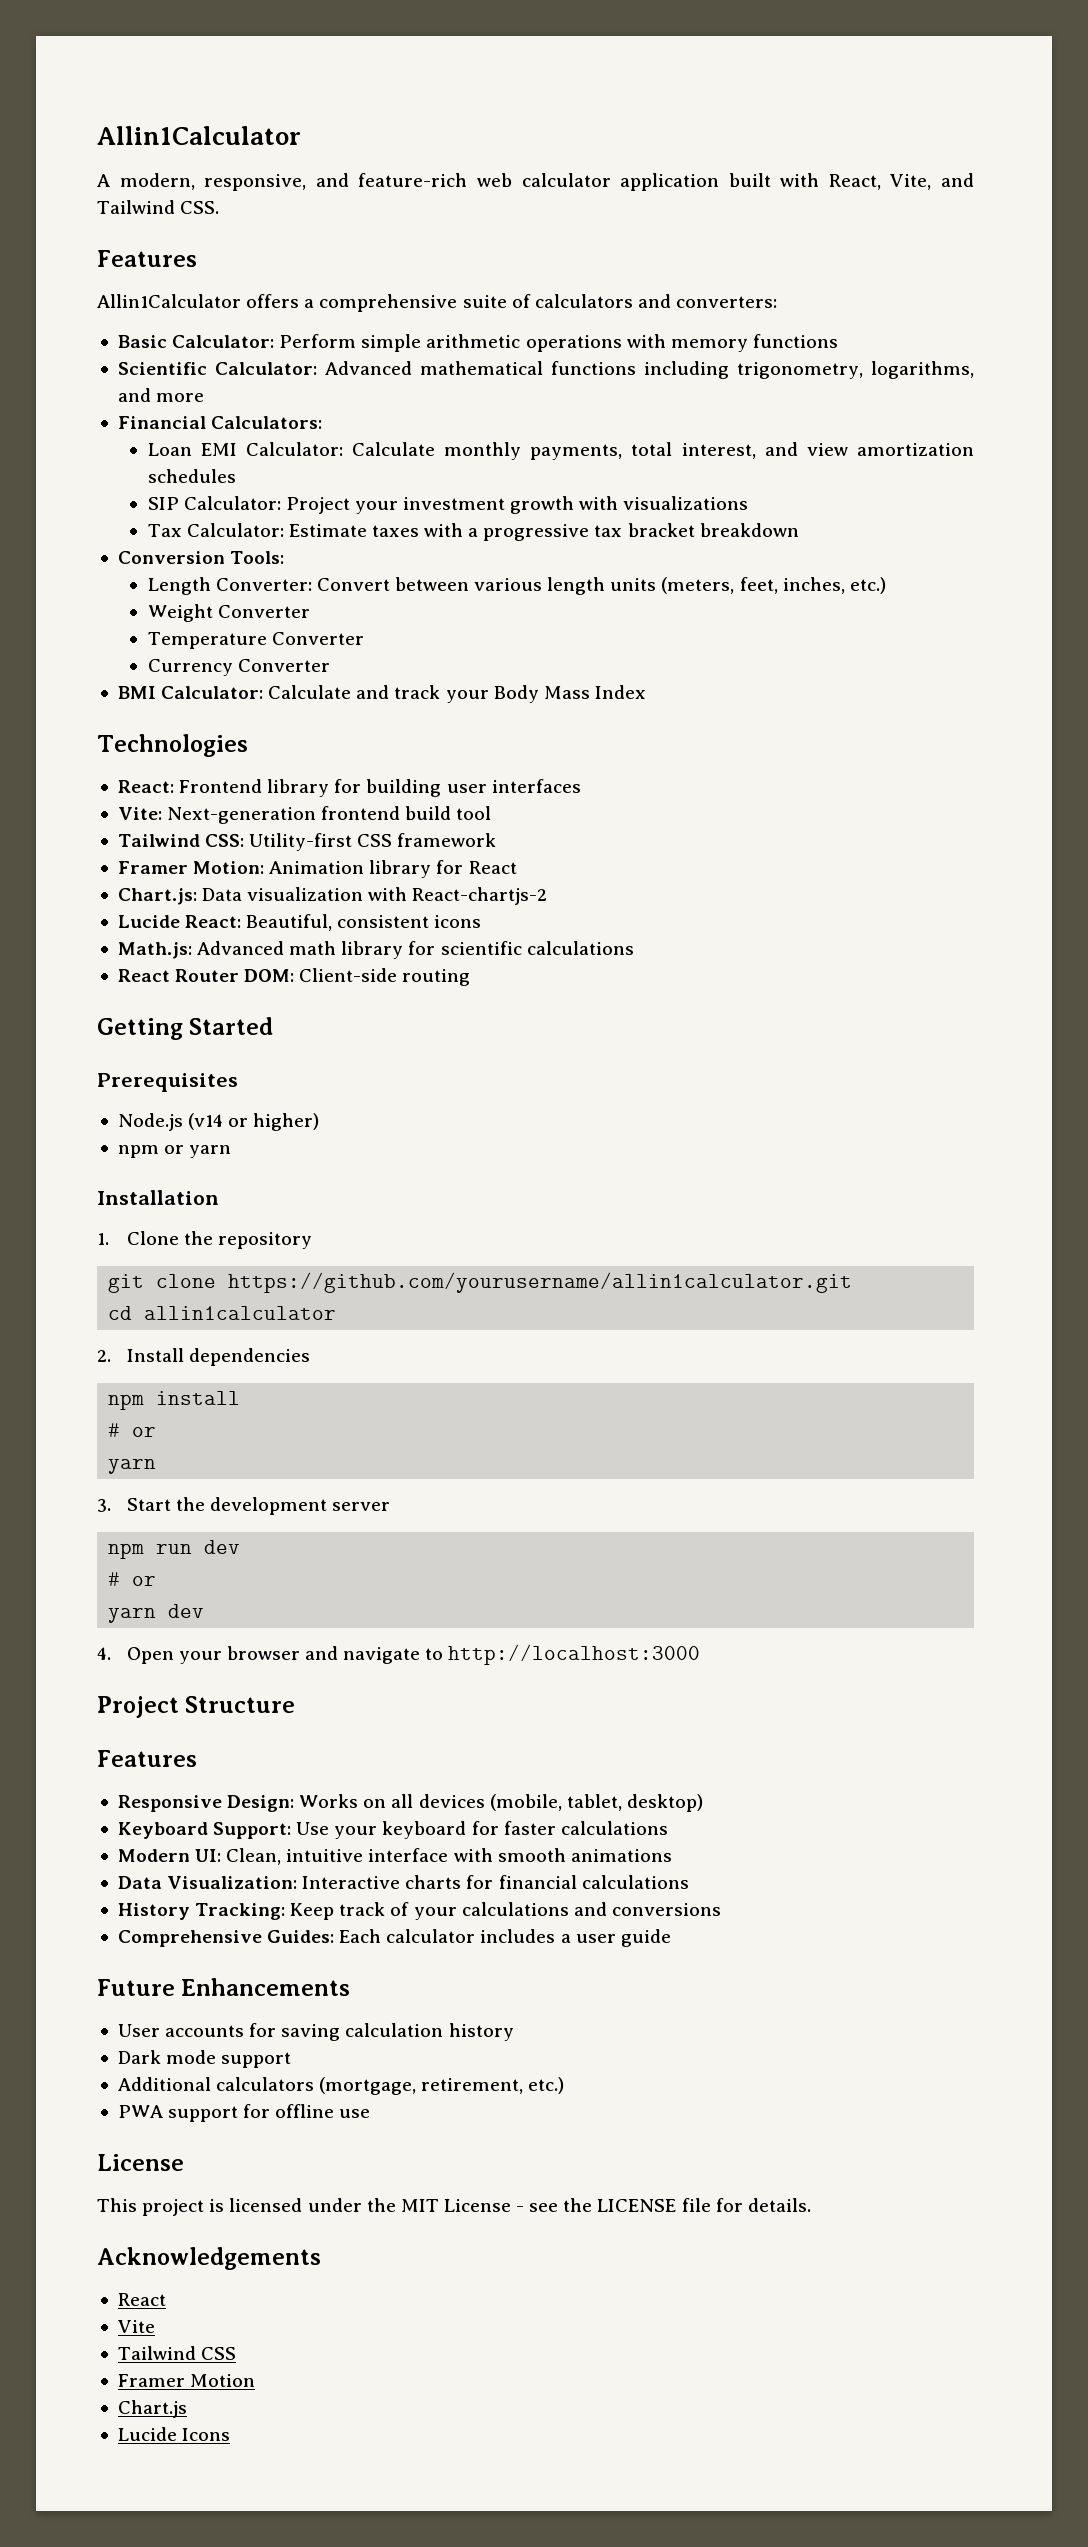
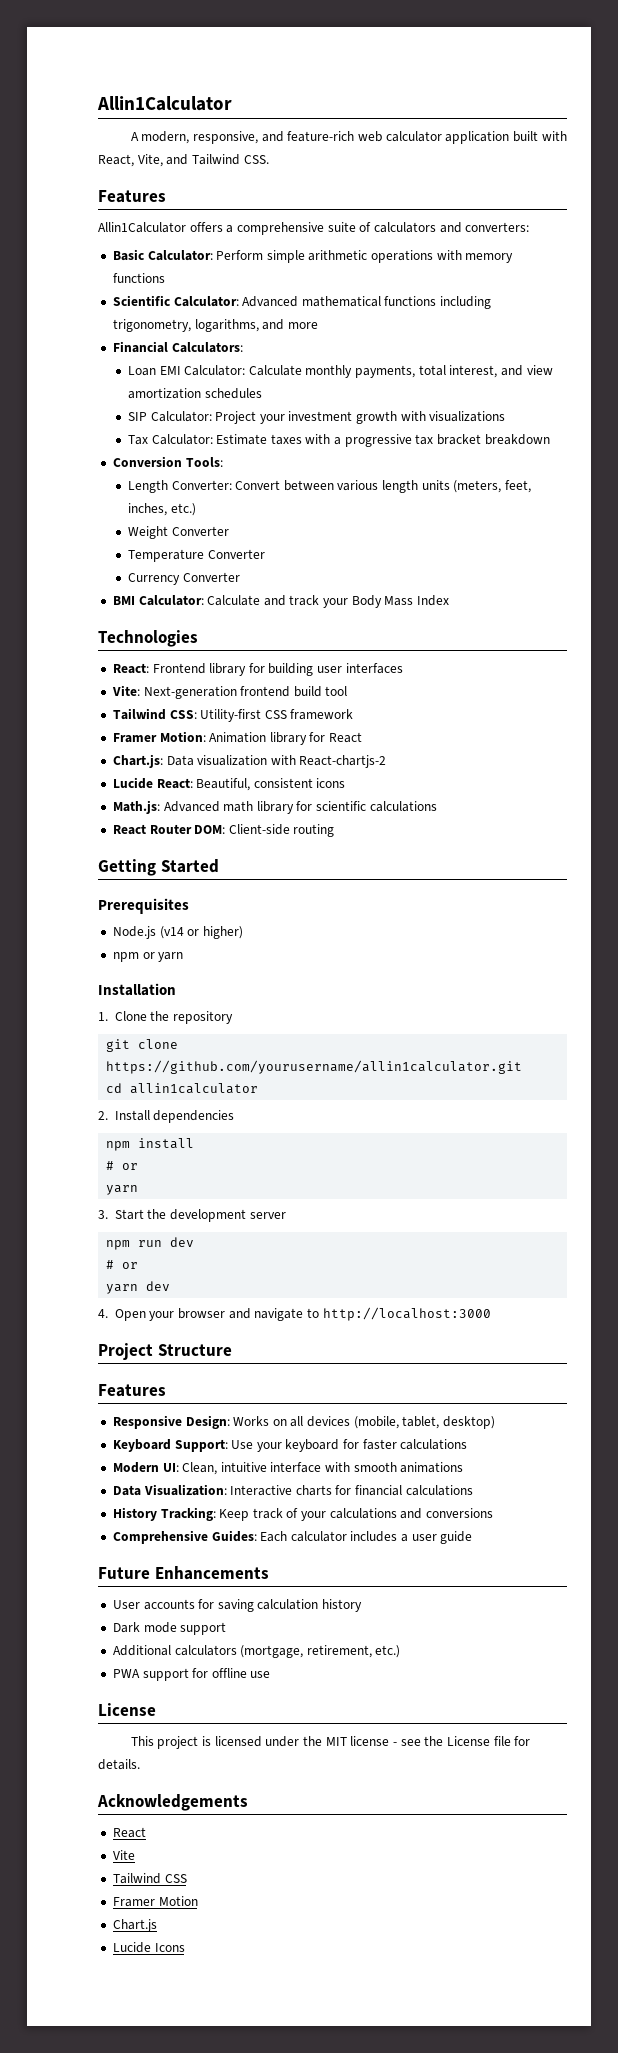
[443,2199,511,2212] License -> [350,1736,390,1746] license
[597,2199,677,2212] LICENSE -> [446,1736,490,1746] License

